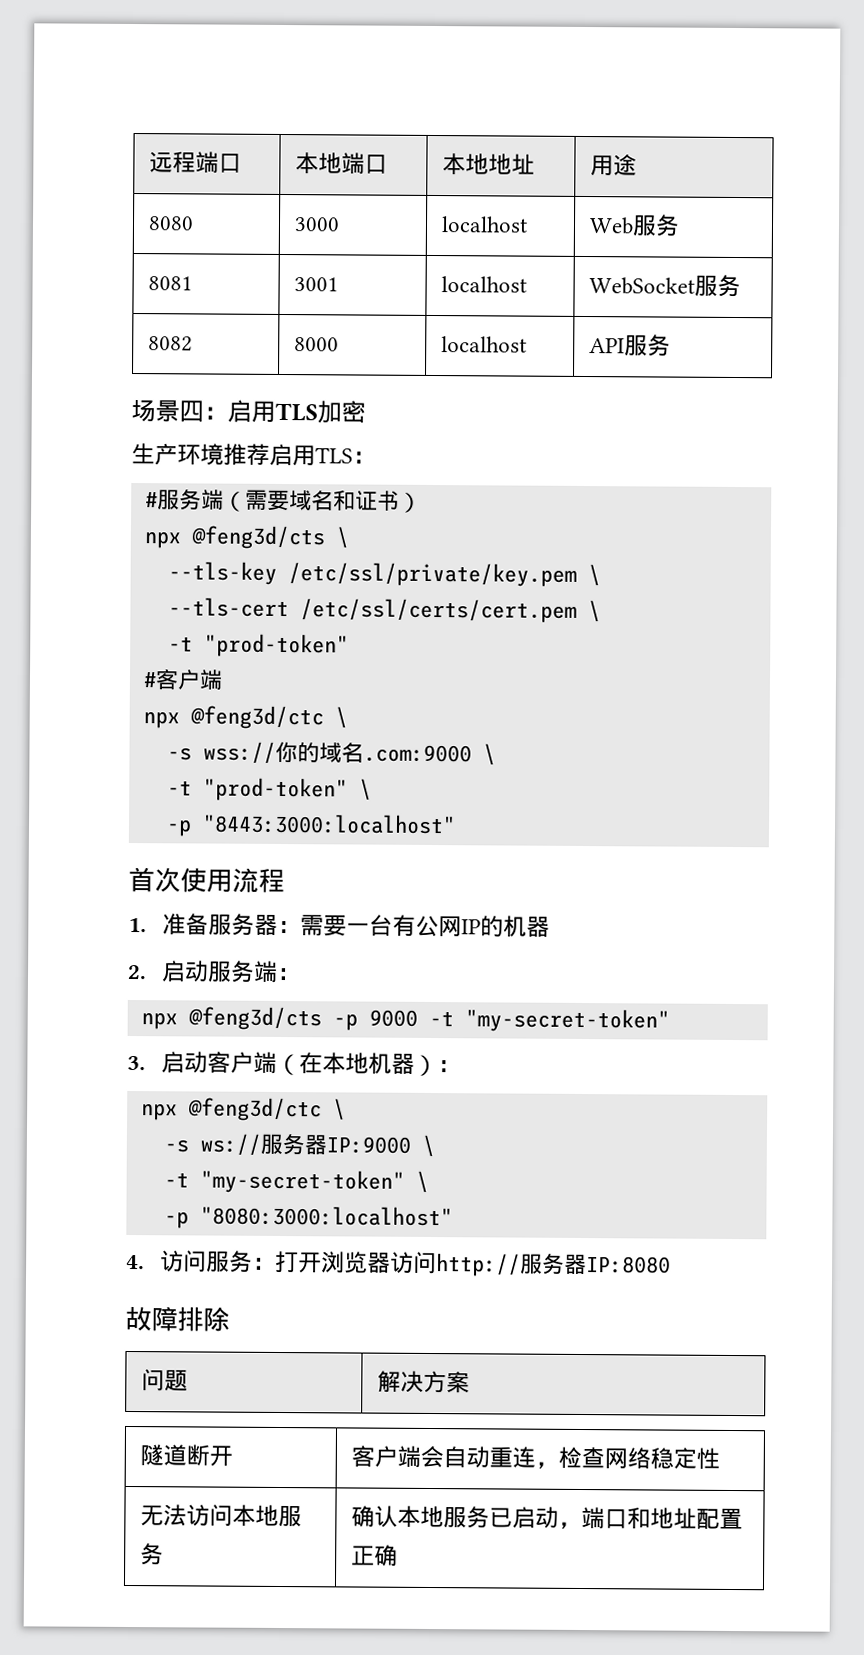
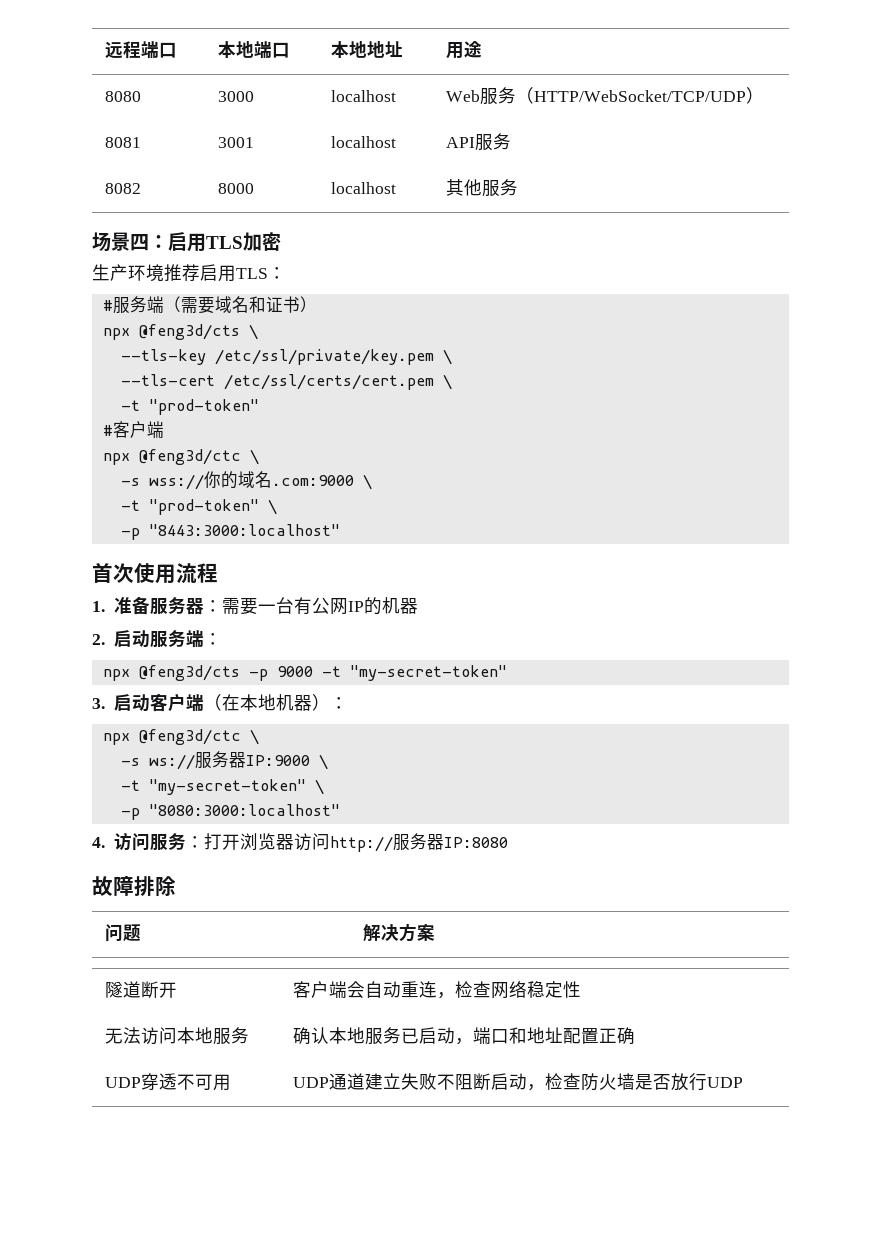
(681, 225) none -> [516,87,765,104] （HTTP/WebSocket/TCP/UDP）
[589,277,696,295] WebSocket -> [446,137,476,148] API
[589,338,626,354] API -> [446,179,483,196] 其他
(399, 1555) none -> [105,1073,232,1091] [293,1073,744,1091] // UDP穿透不可用 | UDP通道建立失败不阻断启动，检查防火墙是否放行UDP

